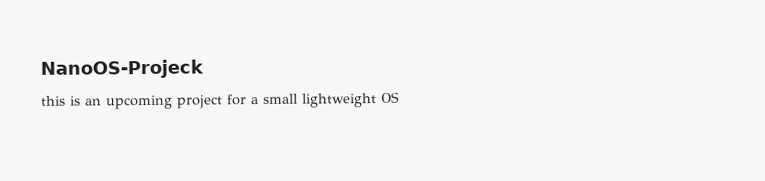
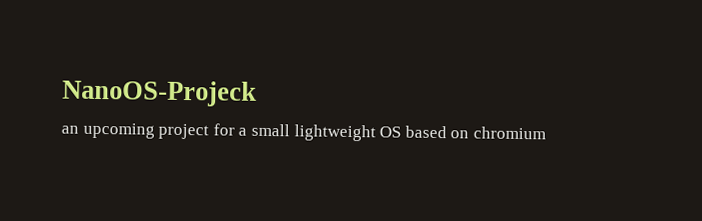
[41,95,81,106] this is -> (257, 93) none
(400, 97) none -> [404,125,546,140] based on chromium

